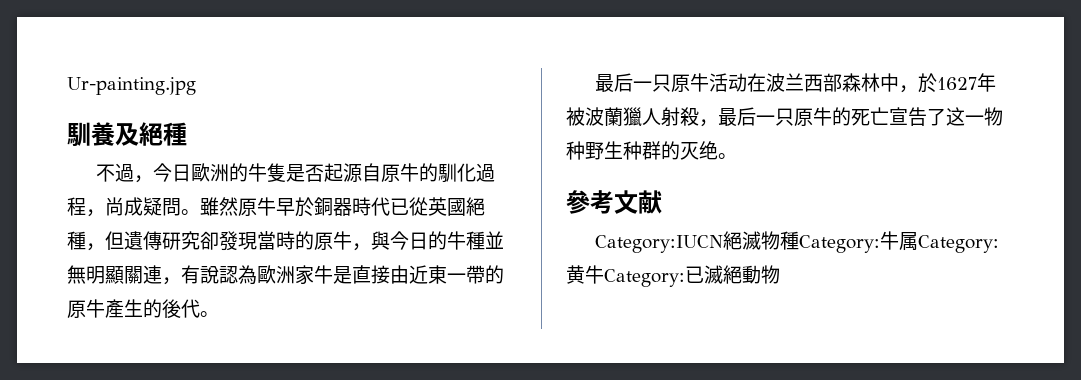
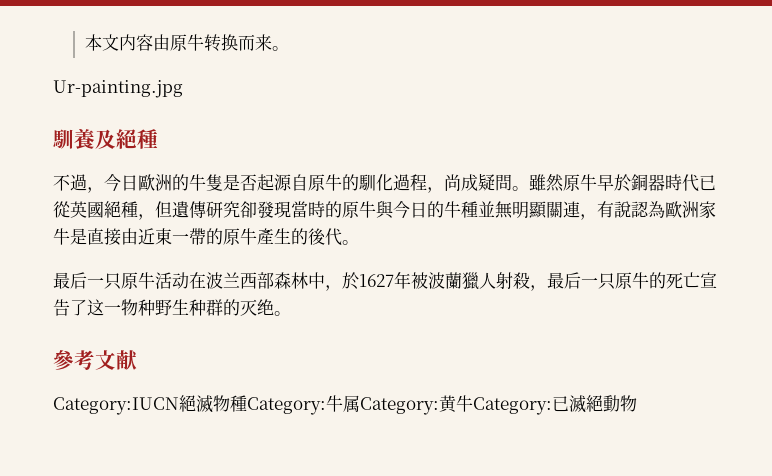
(67, 86) none -> [84,34,289,52] 本文内容由原牛转换而来。 //
[352,243,371,251] ， -> (376, 209) none

